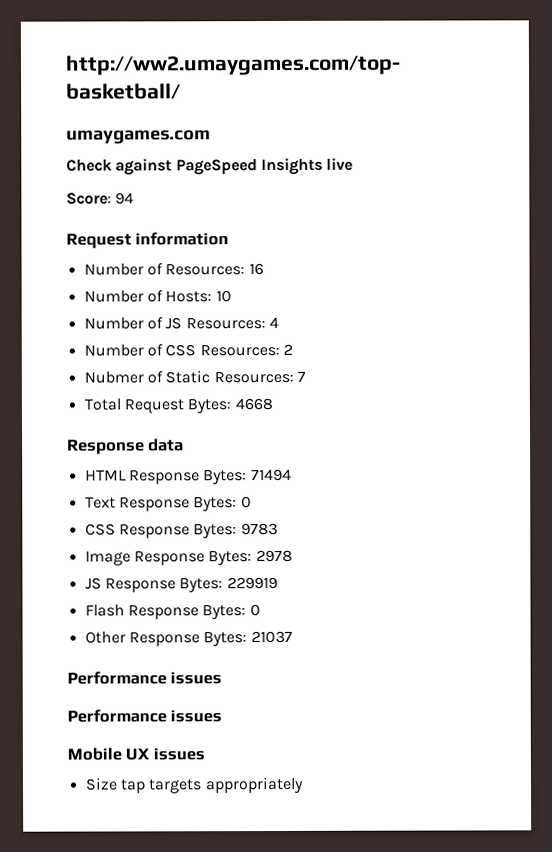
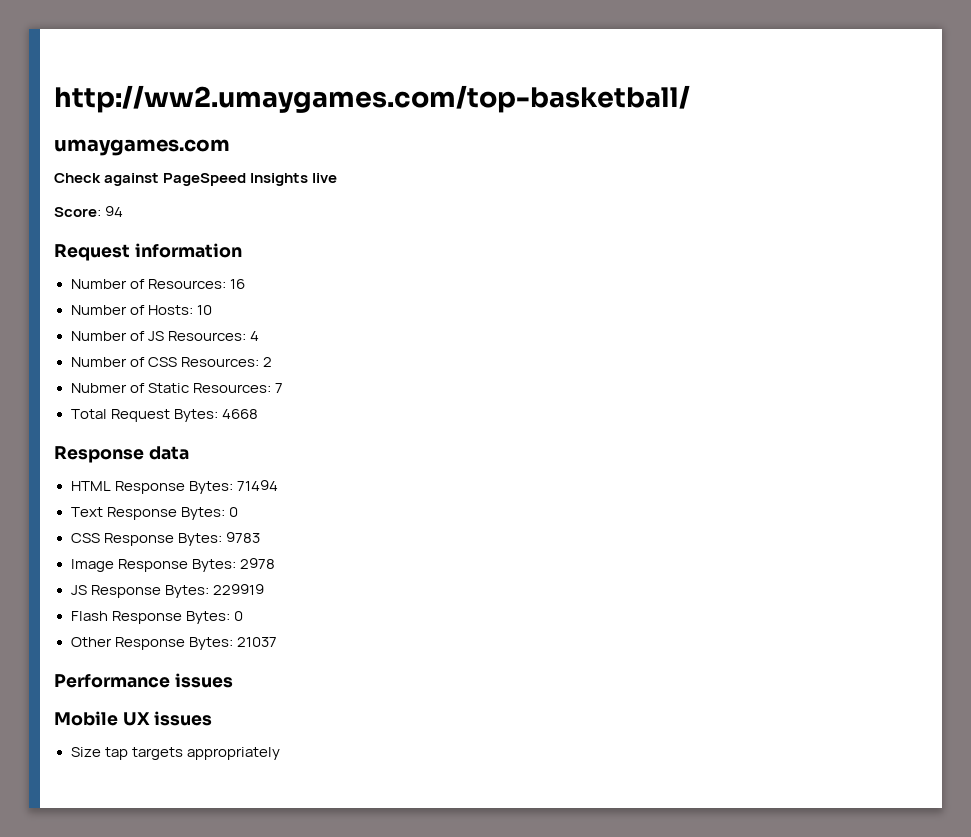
[67,709,223,723] // Performance issues -> (233, 680) none

